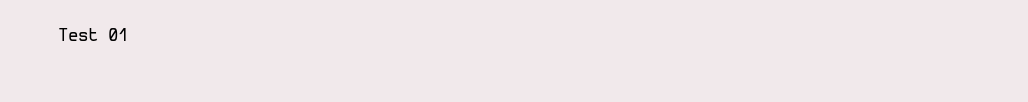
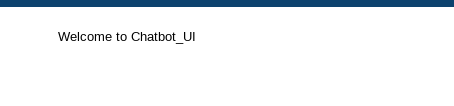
[58,28,128,41] Test 01 -> [58,32,196,44] Welcome to Chatbot_UI

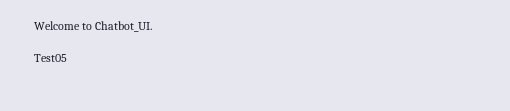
[131,32,196,44] Chatbot_UI -> [95,21,153,32] [34,54,67,62] Chatbot_UI. // Test05

